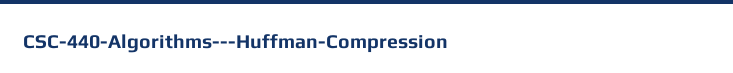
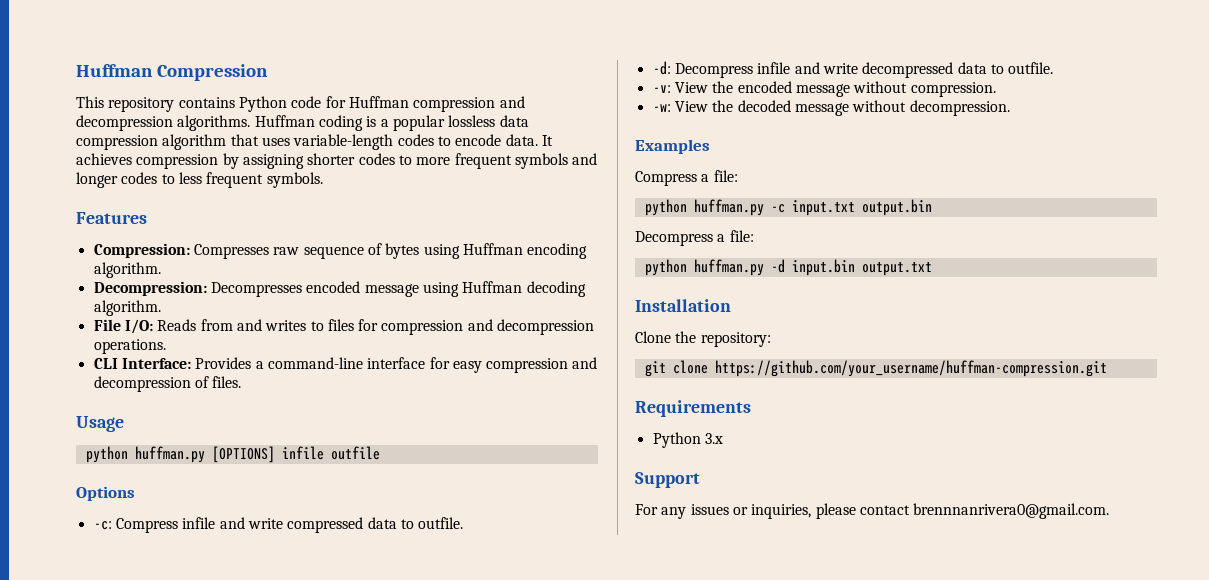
[23,34,448,53] CSC-440-Algorithms---Huffman-Compression -> [76,64,268,81] [76,96,525,112] [76,115,529,131] [76,134,553,150] [76,153,598,169] [76,172,323,188] [76,212,147,224] [93,243,588,259] [93,262,161,278] [93,281,586,297] [93,300,161,316] [93,319,595,335] [93,339,166,354] [93,357,598,373] [93,376,242,392] [76,416,124,432] [85,446,380,463] [76,486,135,501] [93,517,464,533] [652,61,1054,78] [652,81,996,97] [652,100,1010,116] [635,139,710,154] [635,170,738,186] [644,199,932,216] [635,230,754,246] [644,259,932,276] [635,299,731,312] [635,331,771,347] [644,360,1107,377] [635,400,751,417] [652,432,723,448] [635,472,700,488] [635,503,1110,519] Huffman Compression // This repository contains Python code for Huffman compression and decompression algorithms. Huffman coding is a popular lossless data compression algorithm that uses variable-length codes to encode data. It achieves compression by assigning shorter codes to more frequent symbols and longer codes to less frequent symbols. // Features // Compression: Compresses raw sequence of bytes using Huffman encoding algorithm. // Decompression: Decompresses encoded message using Huffman decoding algorithm. // File I/O: Reads from and writes to files for compression and decompression operations. // CLI Interface: Provides a command-line interface for easy compression and decompression of files. // Usage // python huffman.py [OPTIONS] infile outfile // Options // -c: Compress infile and write compressed data to outfile. // -d: Decompress infile and write decompressed data to outfile. // -v: View the encoded message without compression. // -w: View the decoded message without decompression. // Examples // Compress a file: // python huffman.py -c input.txt output.bin // Decompress a file: // python huffman.py -d input.bin output.txt // Installation // Clone the repository: // git clone https://github.com/your_username/huffman-compression.git // Requirements // Python 3.x // Support // For any issues or inquiries, please contact brennnanrivera0@gmail.com.

